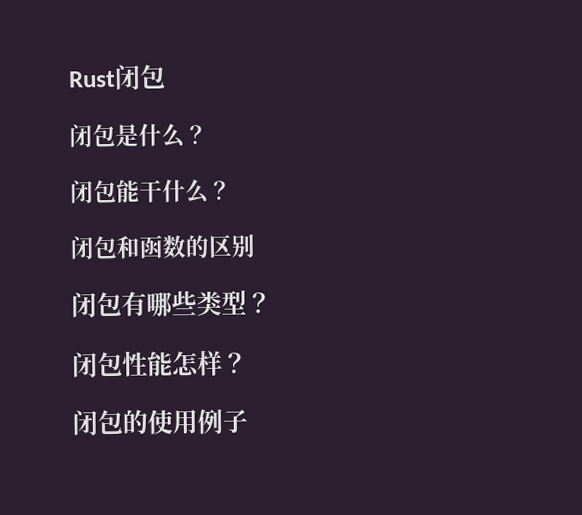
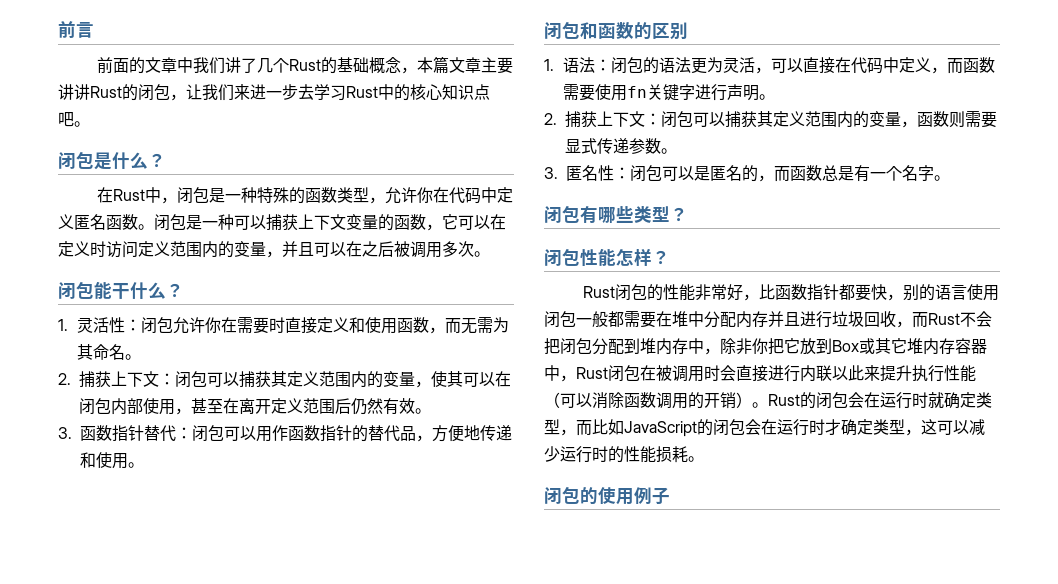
[68,64,166,90] [69,123,208,149] [70,178,232,205] [70,234,255,260] Rust闭包 // 闭包是什么？ // 闭包能干什么？ // 闭包和函数的区别 -> [58,21,94,38] [96,56,513,74] [58,84,490,101] [58,112,90,127] [58,151,166,170] [96,187,513,204] [58,214,506,231] [58,241,490,258] [58,281,184,299] [58,317,510,334] [77,344,142,360] [58,371,511,388] [79,398,431,415] [58,425,512,442] [80,452,144,469] [544,21,688,40] [544,57,996,74] [563,84,776,101] [544,111,997,128] [565,138,677,154] [544,165,950,182] 前言 // 前面的文章中我们讲了几个Rust的基础概念，本篇文章主要讲讲Rust的闭包，让我们来进一步去学习Rust中的核心知识点吧。 // 闭包是什么？ // 在Rust中，闭包是一种特殊的函数类型，允许你在代码中定义匿名函数。闭包是一种可以捕获上下文变量的函数，它可以在定义时访问定义范围内的变量，并且可以在之后被调用多次。 // 闭包能干什么？ // 1.灵活性：闭包允许你在需要时直接定义和使用函数，而无需为其命名。 // 2.捕获上下文：闭包可以捕获其定义范围内的变量，使其可以在闭包内部使用，甚至在离开定义范围后仍然有效。 // 3.函数指针替代：闭包可以用作函数指针的替代品，方便地传递和使用。 // 闭包和函数的区别 // 1.语法：闭包的语法更为灵活，可以直接在代码中定义，而函数需要使用fn关键字进行声明。 // 2.捕获上下文：闭包可以捕获其定义范围内的变量，函数则需要显式传递参数。 // 3.匿名性：闭包可以是匿名的，而函数总是有一个名字。
(248, 363) none -> [582,284,999,301] [544,311,992,328] [544,338,987,355] [544,365,976,382] [544,392,992,409] [544,419,985,437] [544,446,704,463] // Rust闭包的性能非常好，比函数指针都要快，别的语言使用闭包一般都需要在堆中分配内存并且进行垃圾回收，而Rust不会把闭包分配到堆内存中，除非你把它放到Box或其它堆内存容器中，Rust闭包在被调用时会直接进行内联以此来提升执行性能（可以消除函数调用的开销）。Rust的闭包会在运行时就确定类型，而比如JavaScript的闭包会在运行时才确定类型，这可以减少运行时的性能损耗。

